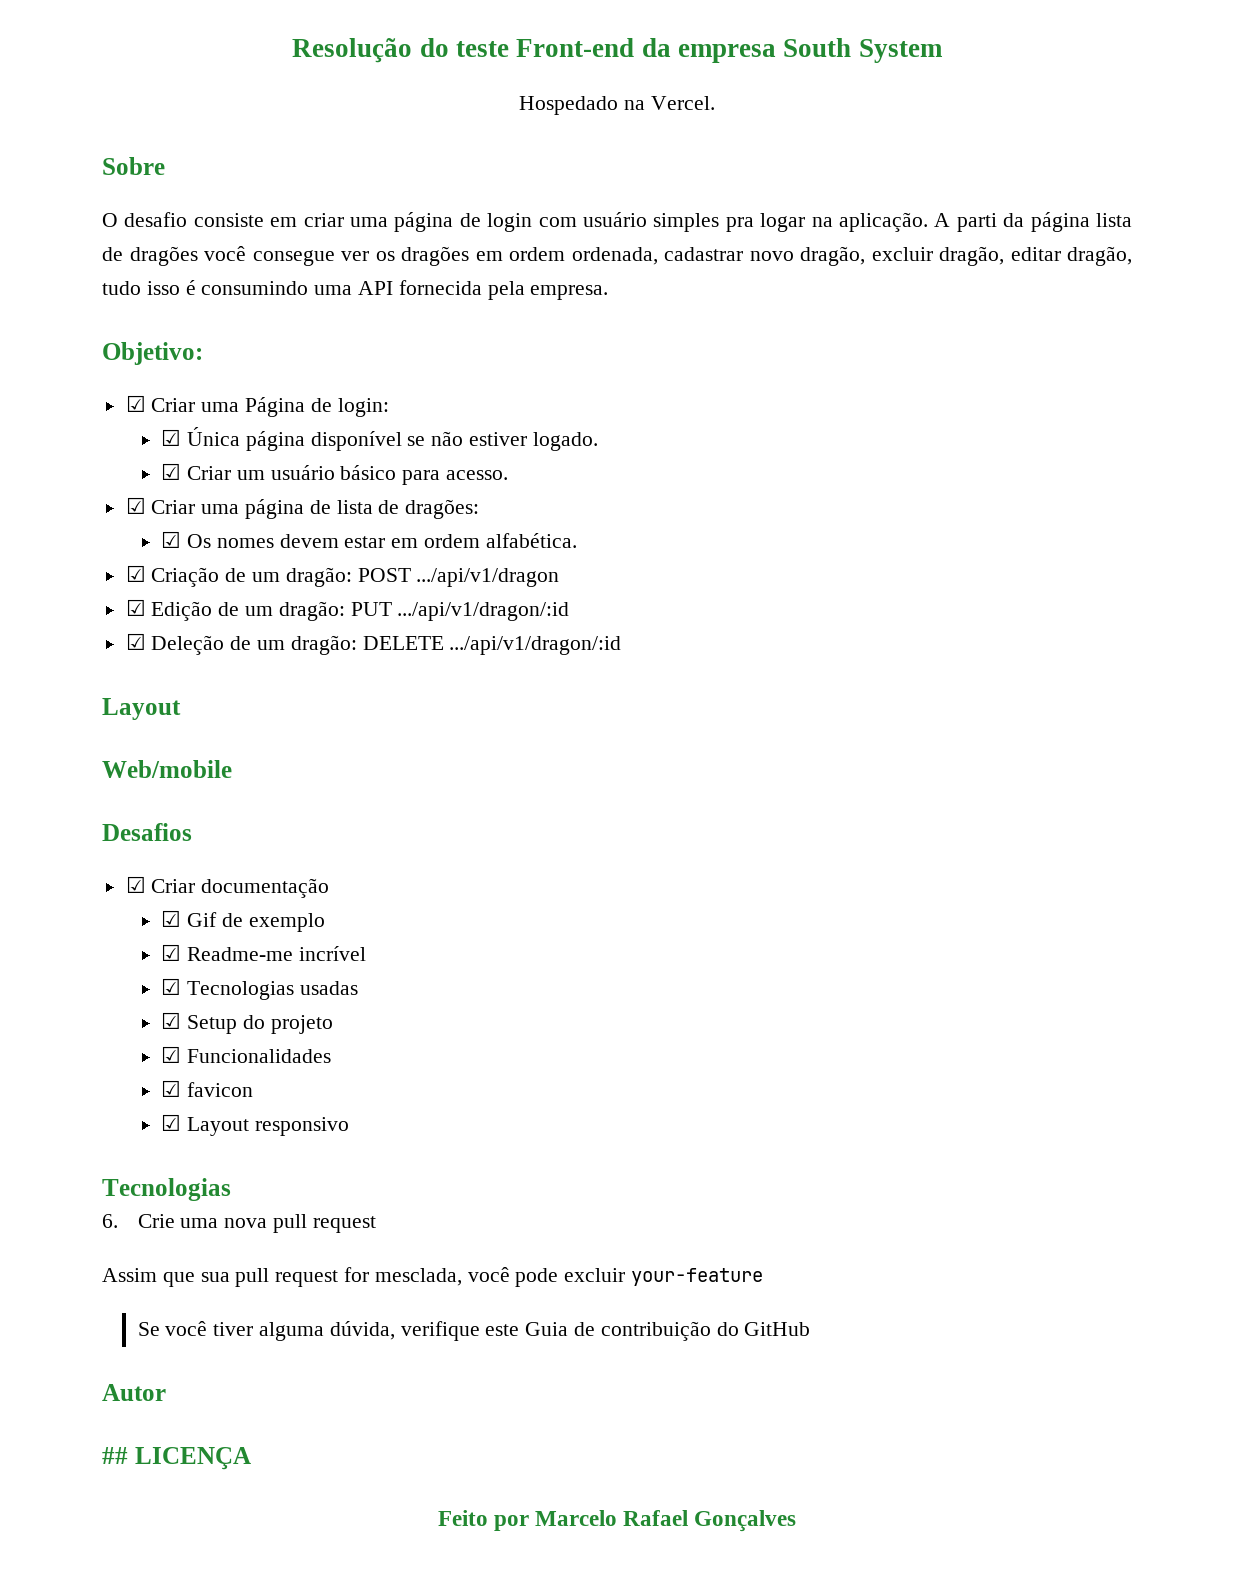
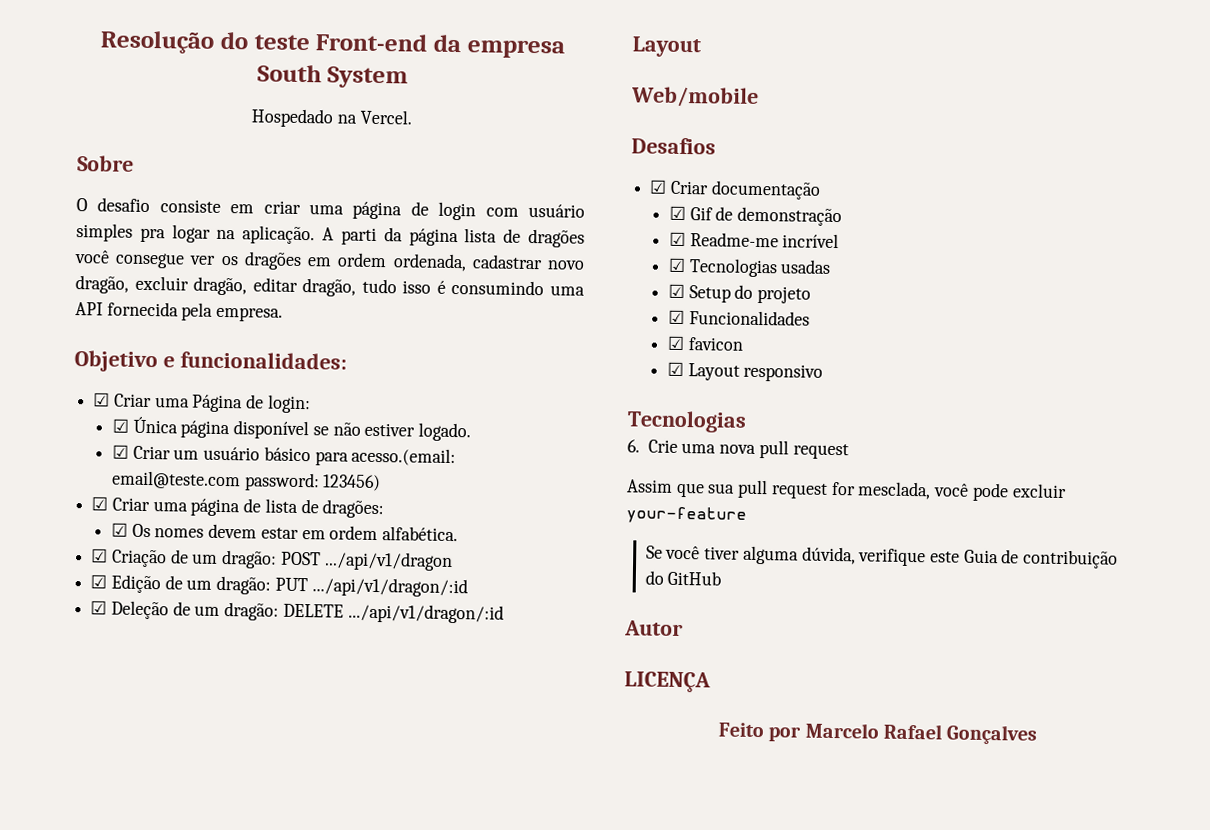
[102,342,203,365] Objetivo: -> [74,350,347,373] Objetivo e funcionalidades:
[446,470,509,480] acesso. -> [351,447,457,467] [111,470,382,492] acesso.(email: email@teste.com password: 123456)
[248,913,325,932] exemplo -> [737,206,843,227] demonstração
[102,1447,128,1464] ## -> (683, 628) none

